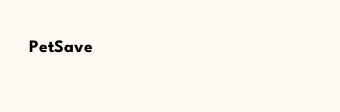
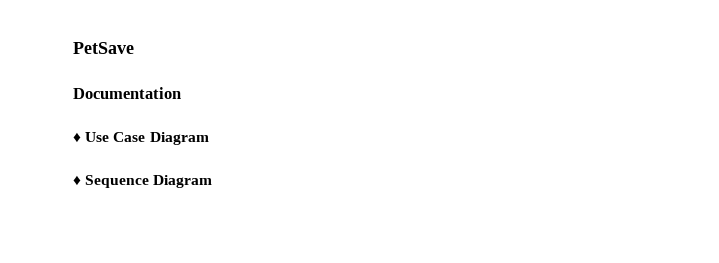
(93, 46) none -> [73,87,181,99] [73,132,209,145] [73,175,213,188] // Documentation // ♦ Use Case Diagram // ♦ Sequence Diagram

